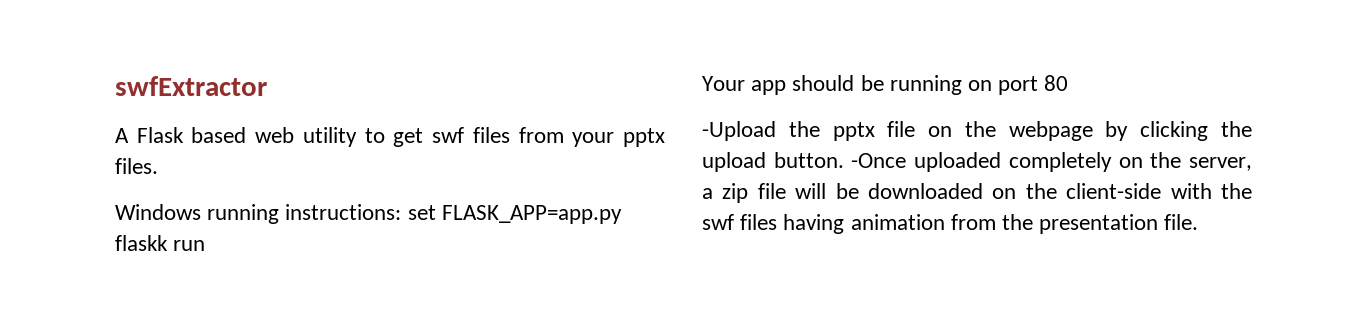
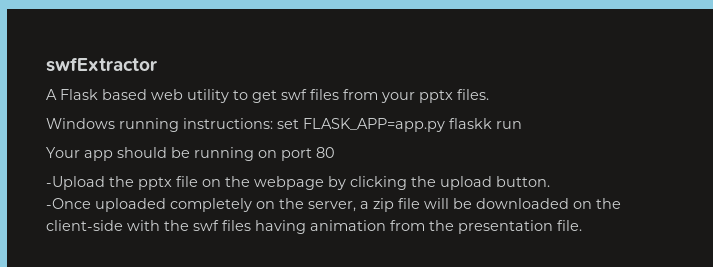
(844, 160) none -> (550, 181) //

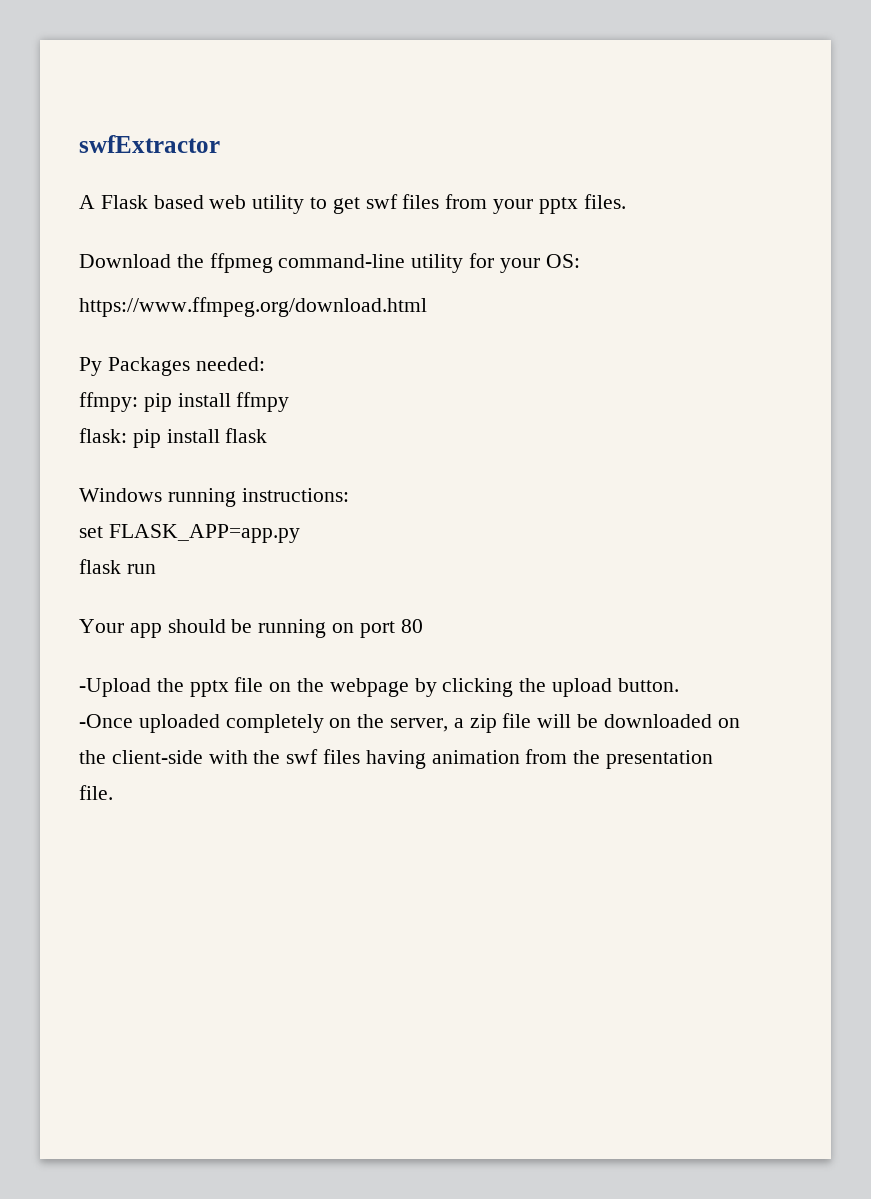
(489, 94) none -> [79,253,580,273] [79,297,427,317] [79,357,265,376] [79,392,290,412] [79,428,268,448] // Download the ffpmeg command-line utility for your OS: // https://www.ffmpeg.org/download.html // Py Packages needed: // ffmpy: pip install ffmpy // flask: pip install flask
(273, 123) none -> (349, 495) //
[449,118,492,129] flaskk -> [79,559,121,574] // flask

